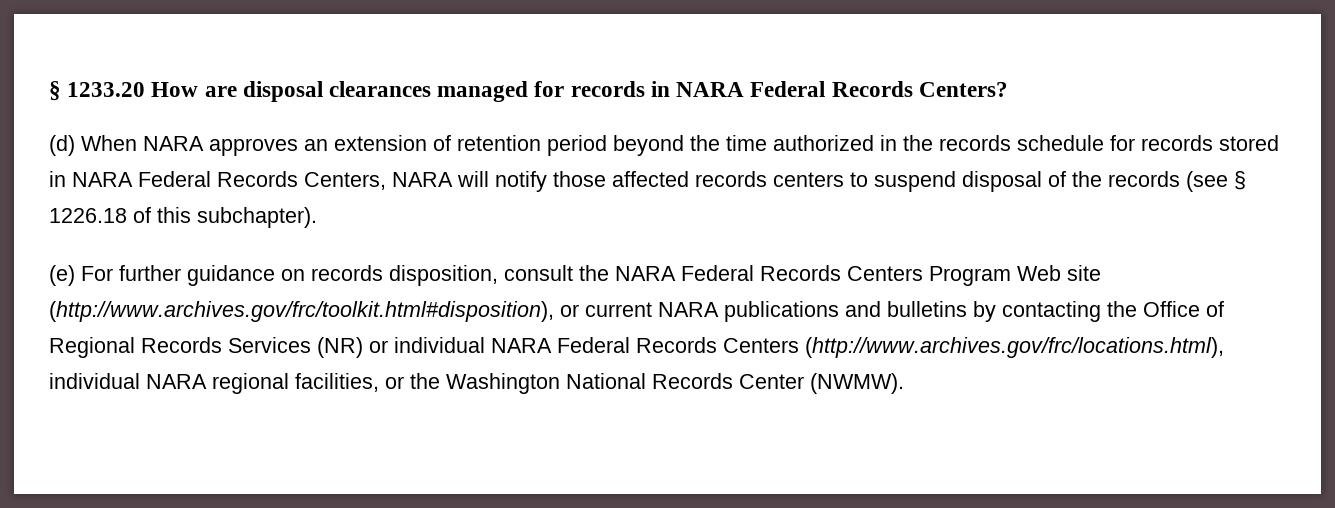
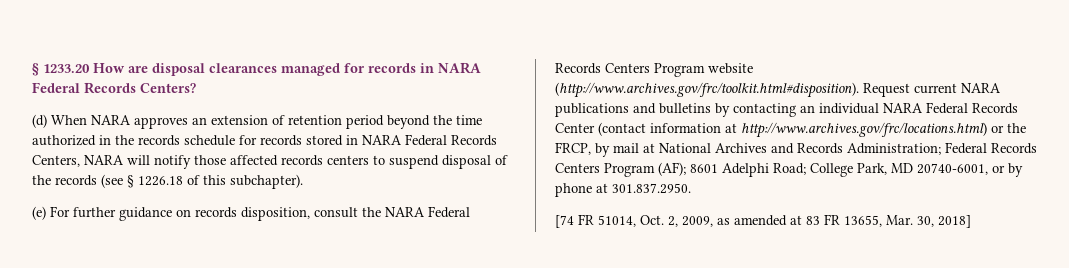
[1017,265,1101,281] [49,301,579,322] Web site (http://www.archives.gov/frc/toolkit.html#disposition), or -> [708,63,753,74] [555,82,910,98] website (http://www.archives.gov/frc/toolkit.html#disposition). Request
[1107,301,1224,317] [49,337,1224,358] [49,373,904,394] the Office of Regional Records Services (NR) or individual NARA Federal Records Centers (http://www.archives.gov/frc/locations.html), individual NARA regional facilities, or the Washington National Records Center (NWMW). -> [800,102,1018,114] [555,122,1026,138] [555,142,1037,157] [555,162,1023,177] [555,183,691,197] [555,214,971,228] an individual NARA Federal Records Center (contact information at http://www.archives.gov/frc/locations.html) or the FRCP, by mail at National Archives and Records Administration; Federal Records Centers Program (AF); 8601 Adelphi Road; College Park, MD 20740-6001, or by phone at 301.837.2950. // [74 FR 51014, Oct. 2, 2009, as amended at 83 FR 13655, Mar. 30, 2018]

